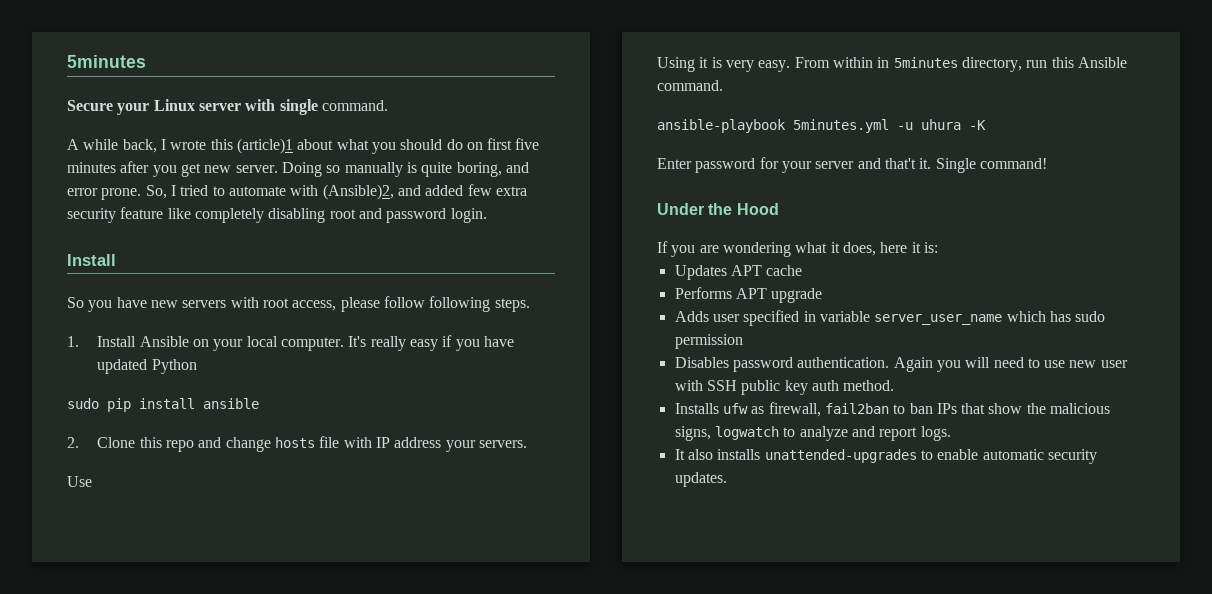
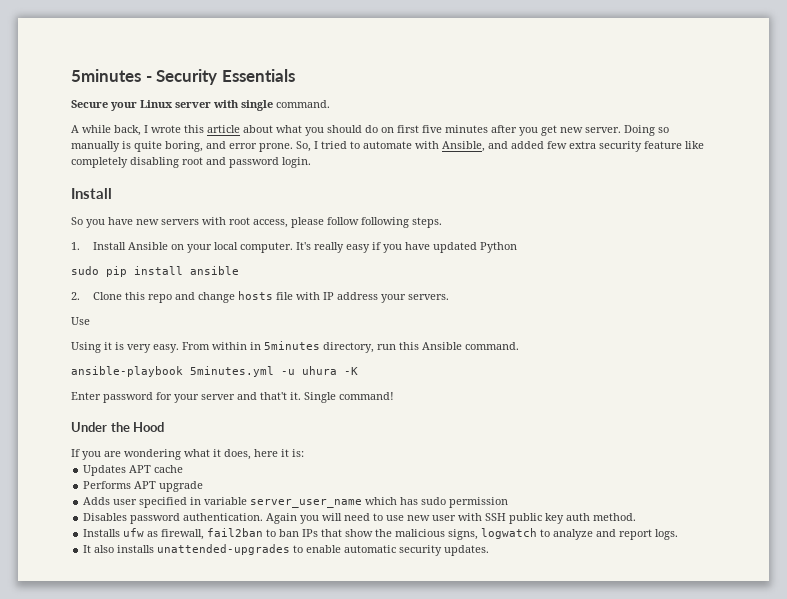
[67,55,146,68] 5minutes -> [71,69,295,85] 5minutes - Security Essentials
[236,138,293,154] (article)1 -> [207,125,240,133] article
[322,184,394,200] (Ansible)2, -> [442,141,485,152] Ansible,

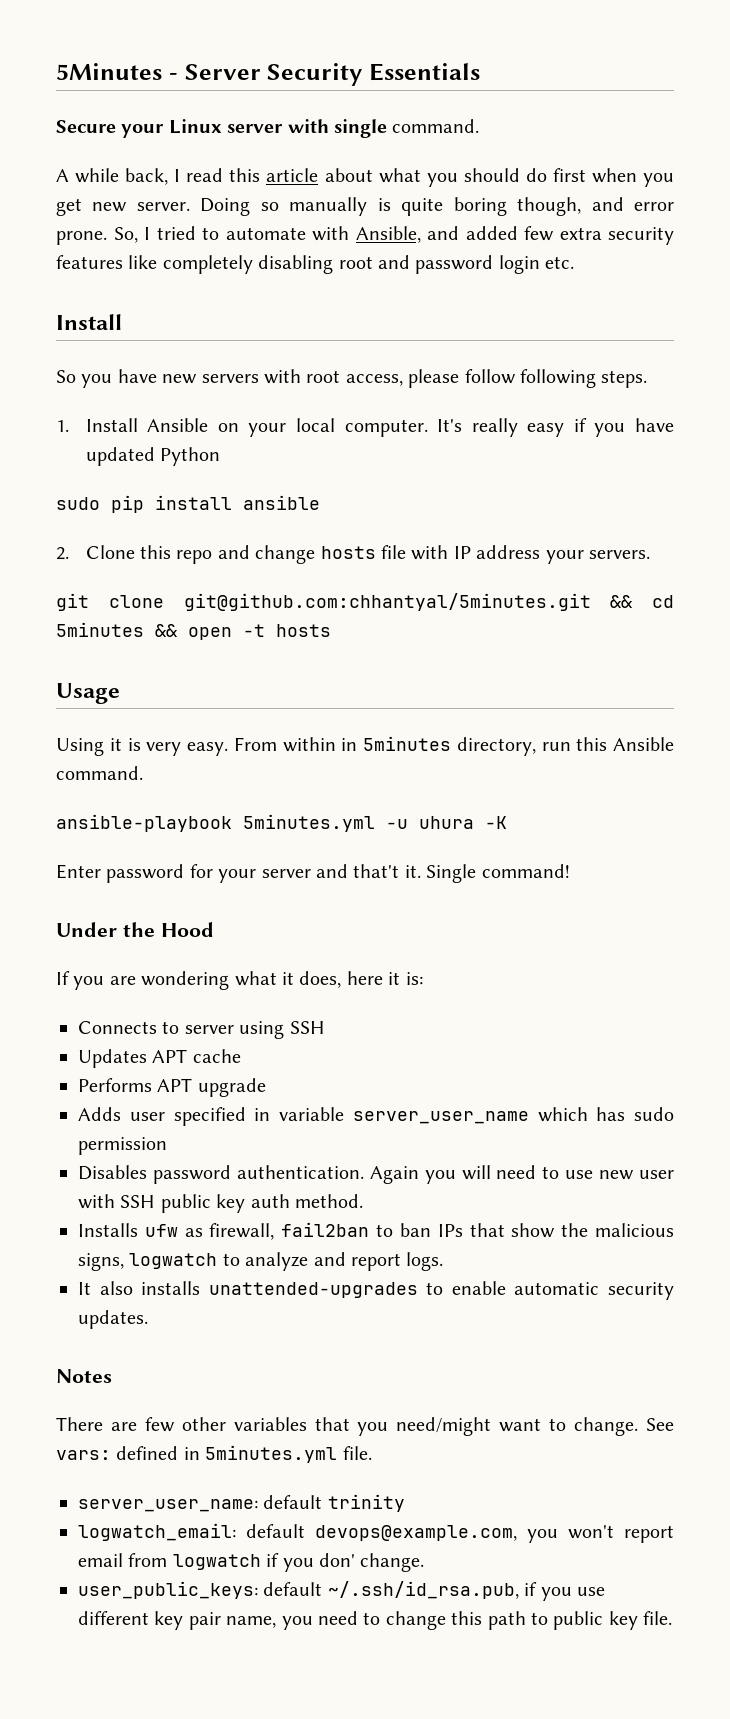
[71,69,152,82] 5minutes - -> [56,63,261,80] 5Minutes - Server
[151,125,181,133] wrote -> [186,168,224,182] read
[381,125,517,133] on first five minutes after -> [552,168,637,183] first when
[165,141,203,152] boring, -> [453,197,582,216] boring though,
[644,141,682,149] feature -> [56,255,123,269] features
[282,157,311,168] login. -> [498,255,575,274] login etc.
[71,317,90,325] Use -> [56,593,674,611] [56,622,331,640] [56,683,120,704] git clone git@github.com:chhantyal/5minutes.git && cd 5minutes && open -t hosts // Usage
(304, 453) none -> [78,1021,325,1039] // Connects to server using SSH
(490, 550) none -> [56,1369,112,1383] [56,1417,675,1436] [56,1445,372,1463] [78,1494,405,1512] [78,1523,674,1543] [78,1553,425,1572] [78,1581,605,1601] [78,1611,673,1630] // Notes // There are few other variables that you need/might want to change. See vars: defined in 5minutes.yml file. // server_user_name: default trinity // logwatch_email: default devops@example.com, you won't report email from logwatch if you don' change. // user_public_keys: default ~/.ssh/id_rsa.pub, if you use different key pair name, you need to change this path to public key file.

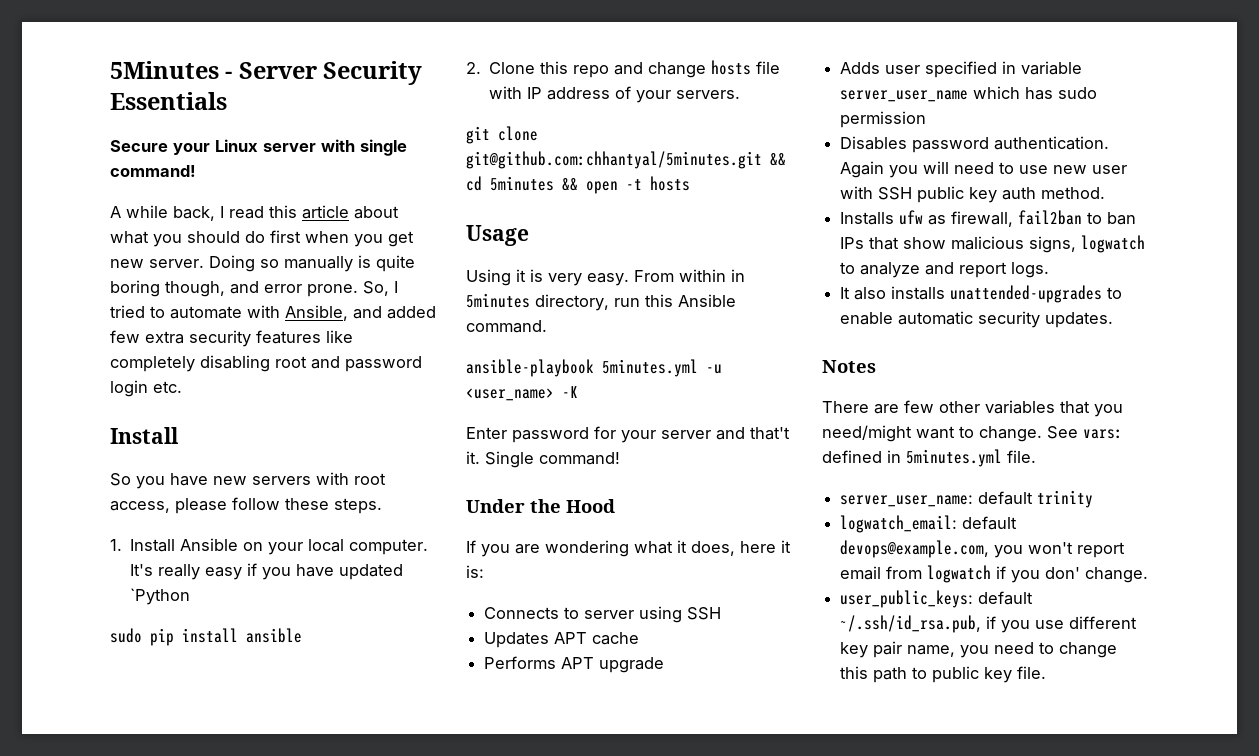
[392,119,480,133] command. -> [110,165,196,177] command!
[519,369,596,388] following -> [285,498,329,510] these
[160,447,221,466] Python -> [130,588,191,605] `Python
(541, 552) none -> [615,86,632,99] of
[419,816,474,829] uhura -> [466,388,554,401] <user_name>
[561,1223,589,1237] the -> (947, 243) none

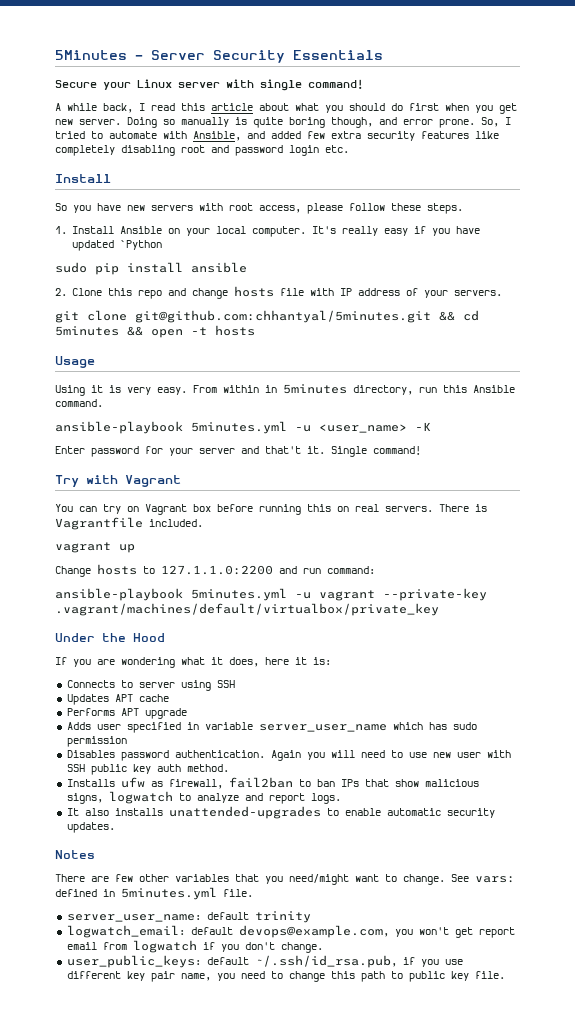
(620, 458) none -> [55,475,181,487] [55,504,487,515] [55,517,203,530] [55,542,135,553] [55,564,375,577] [55,588,487,601] [55,603,439,616] // Try with Vagrant // You can try on Vagrant box before running this on real servers. There is Vagrantfile included. // vagrant up // Change hosts to 127.1.1.0:2200 and run command: // ansible-playbook 5minutes.yml -u vagrant --private-key .vagrant/machines/default/virtualbox/private_key
(1074, 548) none -> [454,927,473,938] get
[1045,567,1081,579] don' -> [244,942,275,950] don't

